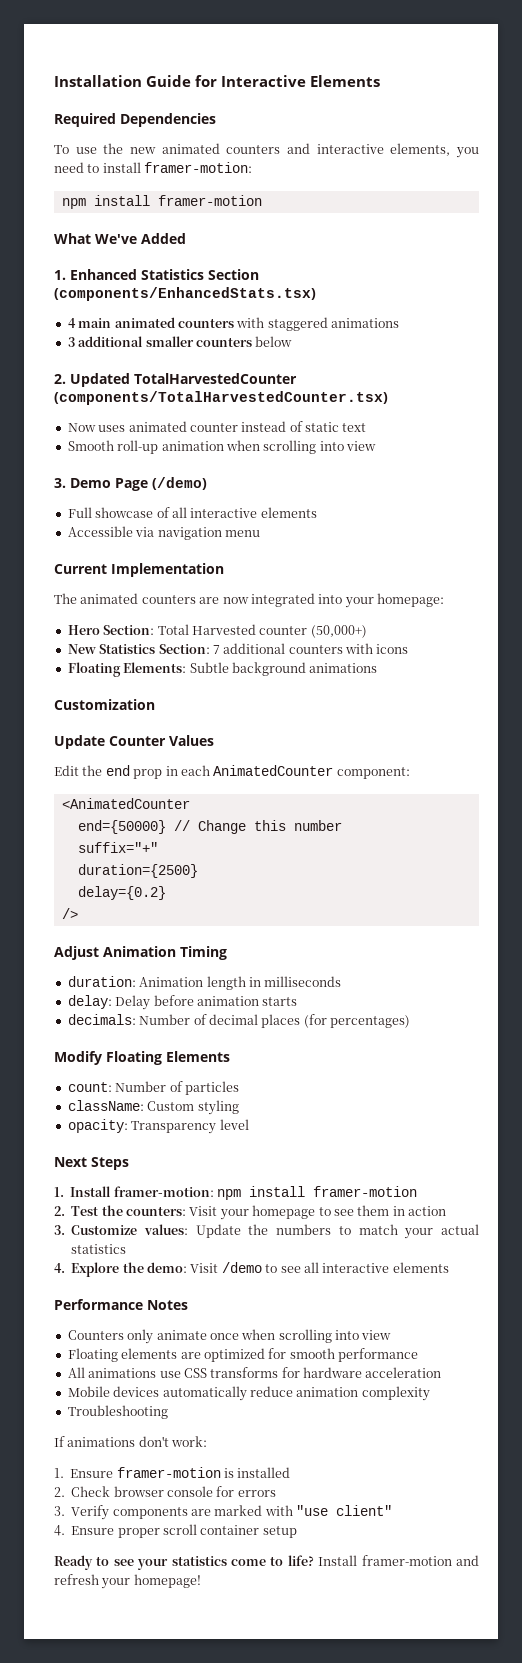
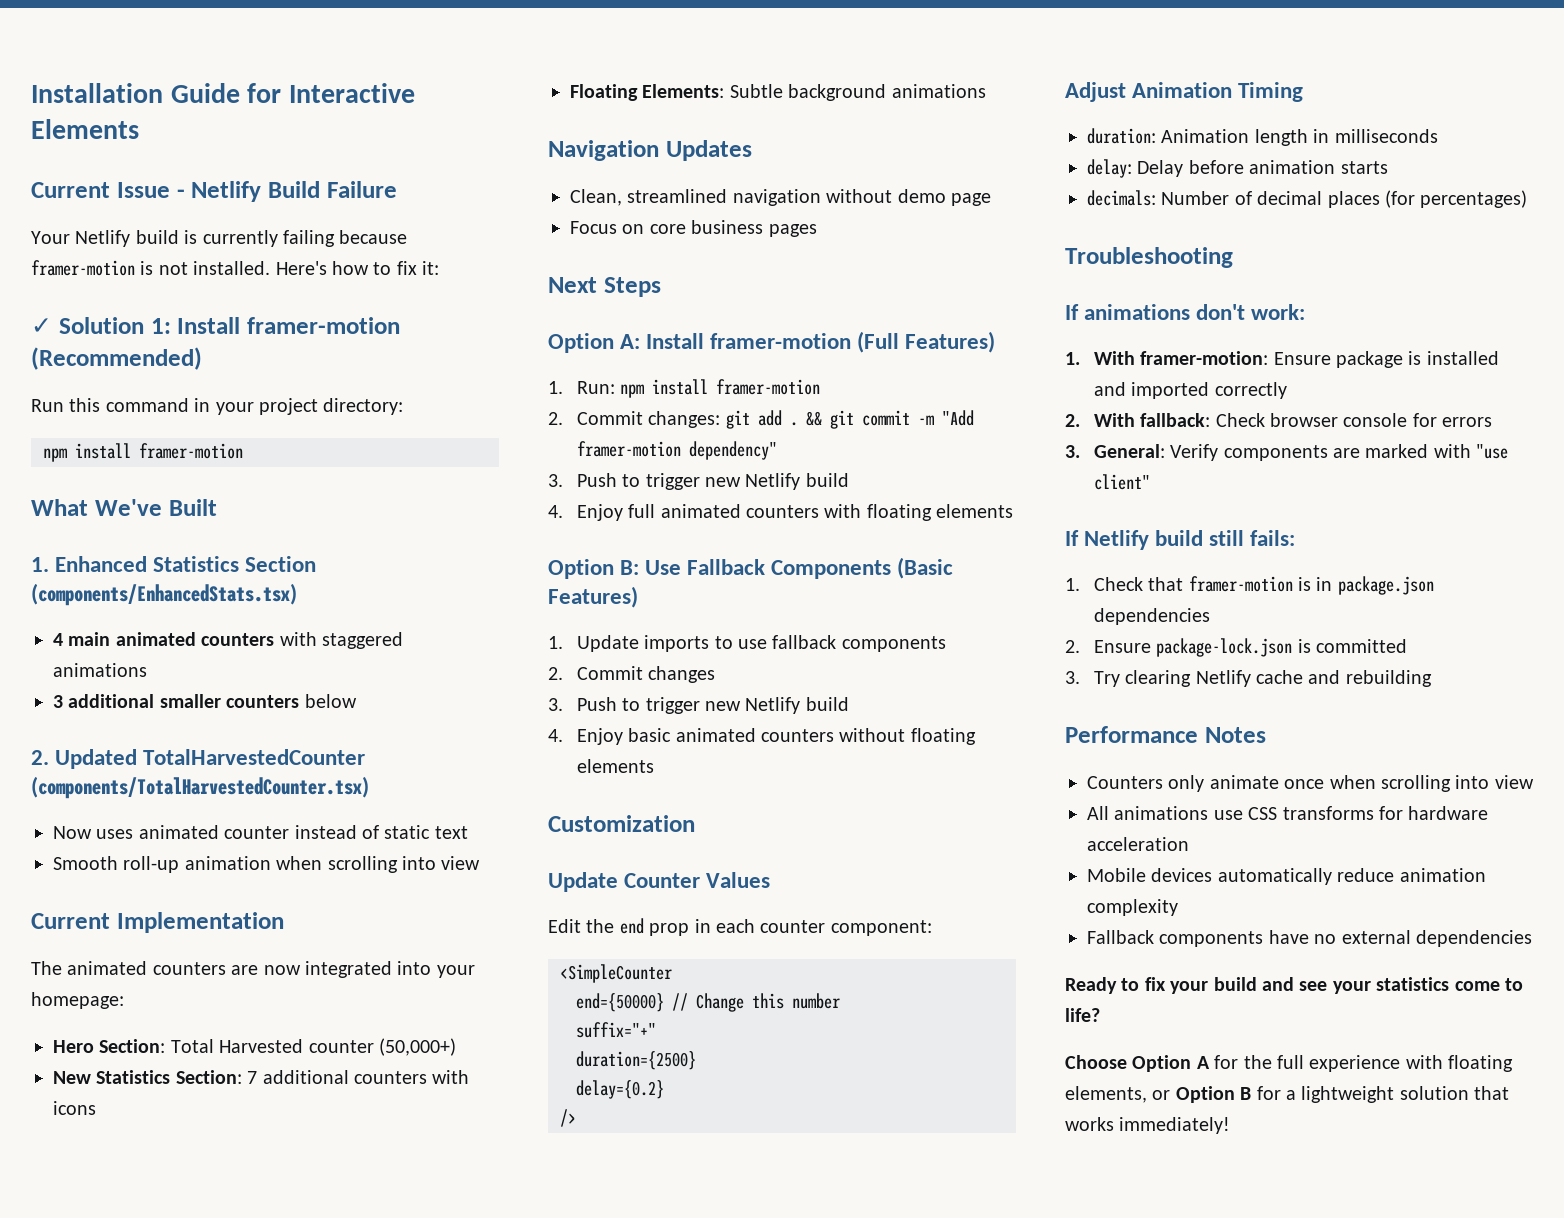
[54,113,216,127] [54,143,480,158] [54,162,253,173] Required Dependencies // To use the new animated counters and interactive elements, you need to install framer-motion: -> [31,181,397,202] [31,230,408,247] [31,260,440,276] [31,317,400,334] [31,347,202,370] [31,398,404,415] Current Issue - Netlify Build Failure // Your Netlify build is currently failing because framer-motion is not installed. Here's how to fix it: // ✓ Solution 1: Install framer-motion (Recommended) // Run this command in your project directory:
[141,233,186,244] Added -> [168,499,217,516] Built
[54,477,207,491] [67,507,317,518] [67,526,260,540] // 3. Demo Page (/demo) // Full showcase of all interactive elements // Accessible via navigation menu -> (481, 863) none
(378, 668) none -> [548,140,752,161] [570,189,991,206] [570,220,817,237] [548,277,661,297] [548,331,996,353] [548,379,821,398] [548,410,974,429] [576,441,777,460] [548,473,849,490] [548,504,1014,521] [548,557,954,579] [548,586,638,608] [548,635,946,652] [548,666,716,683] [548,697,849,714] [548,728,976,745] [576,759,654,773] // Navigation Updates // Clean, streamlined navigation without demo page // Focus on core business pages // Next Steps // Option A: Install framer-motion (Full Features) // 1. Run: npm install framer-motion // 2. Commit changes: git add . && git commit -m "Add framer-motion dependency" // 3. Push to trigger new Netlify build // 4. Enjoy full animated counters with floating elements // Option B: Use Fallback Components (Basic Features) // 1. Update imports to use fallback components // 2. Commit changes // 3. Push to trigger new Netlify build // 4. Enjoy basic animated counters without floating elements
[213,765,334,776] AnimatedCounter -> [760,920,826,933] counter
[61,798,190,809] <AnimatedCounter -> [560,964,672,983] <SimpleCounter
[54,1051,230,1065] [67,1081,239,1095] [67,1100,239,1115] [67,1119,249,1134] [54,1157,129,1170] [54,1186,417,1200] [54,1205,446,1220] [54,1224,479,1239] [71,1244,127,1254] [54,1262,449,1277] Modify Floating Elements // count: Number of particles // className: Custom styling // opacity: Transparency level // Next Steps // 1. Install framer-motion: npm install framer-motion // 2. Test the counters: Visit your homepage to see them in action // 3. Customize values: Update the numbers to match your actual statistics // 4. Explore the demo: Visit /demo to see all interactive elements -> [1065,247,1233,268] [1065,304,1306,320] [1065,351,1499,368] [1093,382,1287,399] [1065,413,1493,427] [1065,444,1509,461] [1093,474,1150,490] [1065,530,1296,550] [1065,576,1434,595] [1093,608,1210,625] [1065,638,1407,657] [1065,670,1432,687] Troubleshooting // If animations don't work: // 1. With framer-motion: Ensure package is installed and imported correctly // 2. With fallback: Check browser console for errors // 3. General: Verify components are marked with "use client" // If Netlify build still fails: // 1. Check that framer-motion is in package.json dependencies // 2. Ensure package-lock.json is committed // 3. Try clearing Netlify cache and rebuilding
[67,1348,418,1362] // Floating elements are optimized for smooth performance -> (1534, 782) none
[67,1405,168,1419] [54,1436,208,1447] [54,1467,291,1478] [54,1486,276,1497] [54,1505,393,1520] [54,1524,297,1538] [54,1555,110,1570] Troubleshooting // If animations don't work: // 1. Ensure framer-motion is installed // 2. Check browser console for errors // 3. Verify components are marked with "use client" // 4. Ensure proper scroll container setup // Ready to -> [1087,930,1532,947] [1065,977,1294,994] Fallback components have no external dependencies // Ready to fix your build and
[318,1555,479,1566] [54,1574,201,1589] Install framer-motion and refresh your homepage! -> [1065,1055,1514,1072] [1065,1086,1510,1103] [1065,1117,1231,1134] // Choose Option A for the full experience with floating elements, or Option B for a lightweight solution that works immediately!

